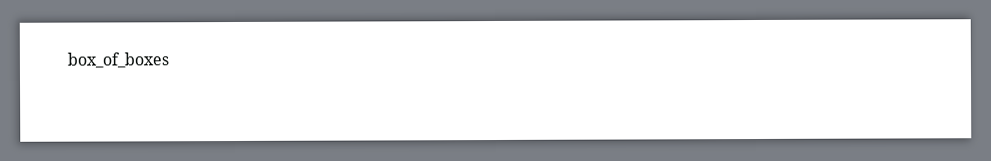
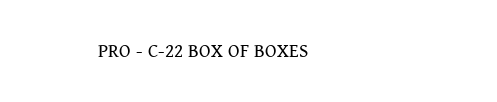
[67,52,169,68] box_of_boxes -> [98,45,308,57] PRO - C-22 BOX OF BOXES

